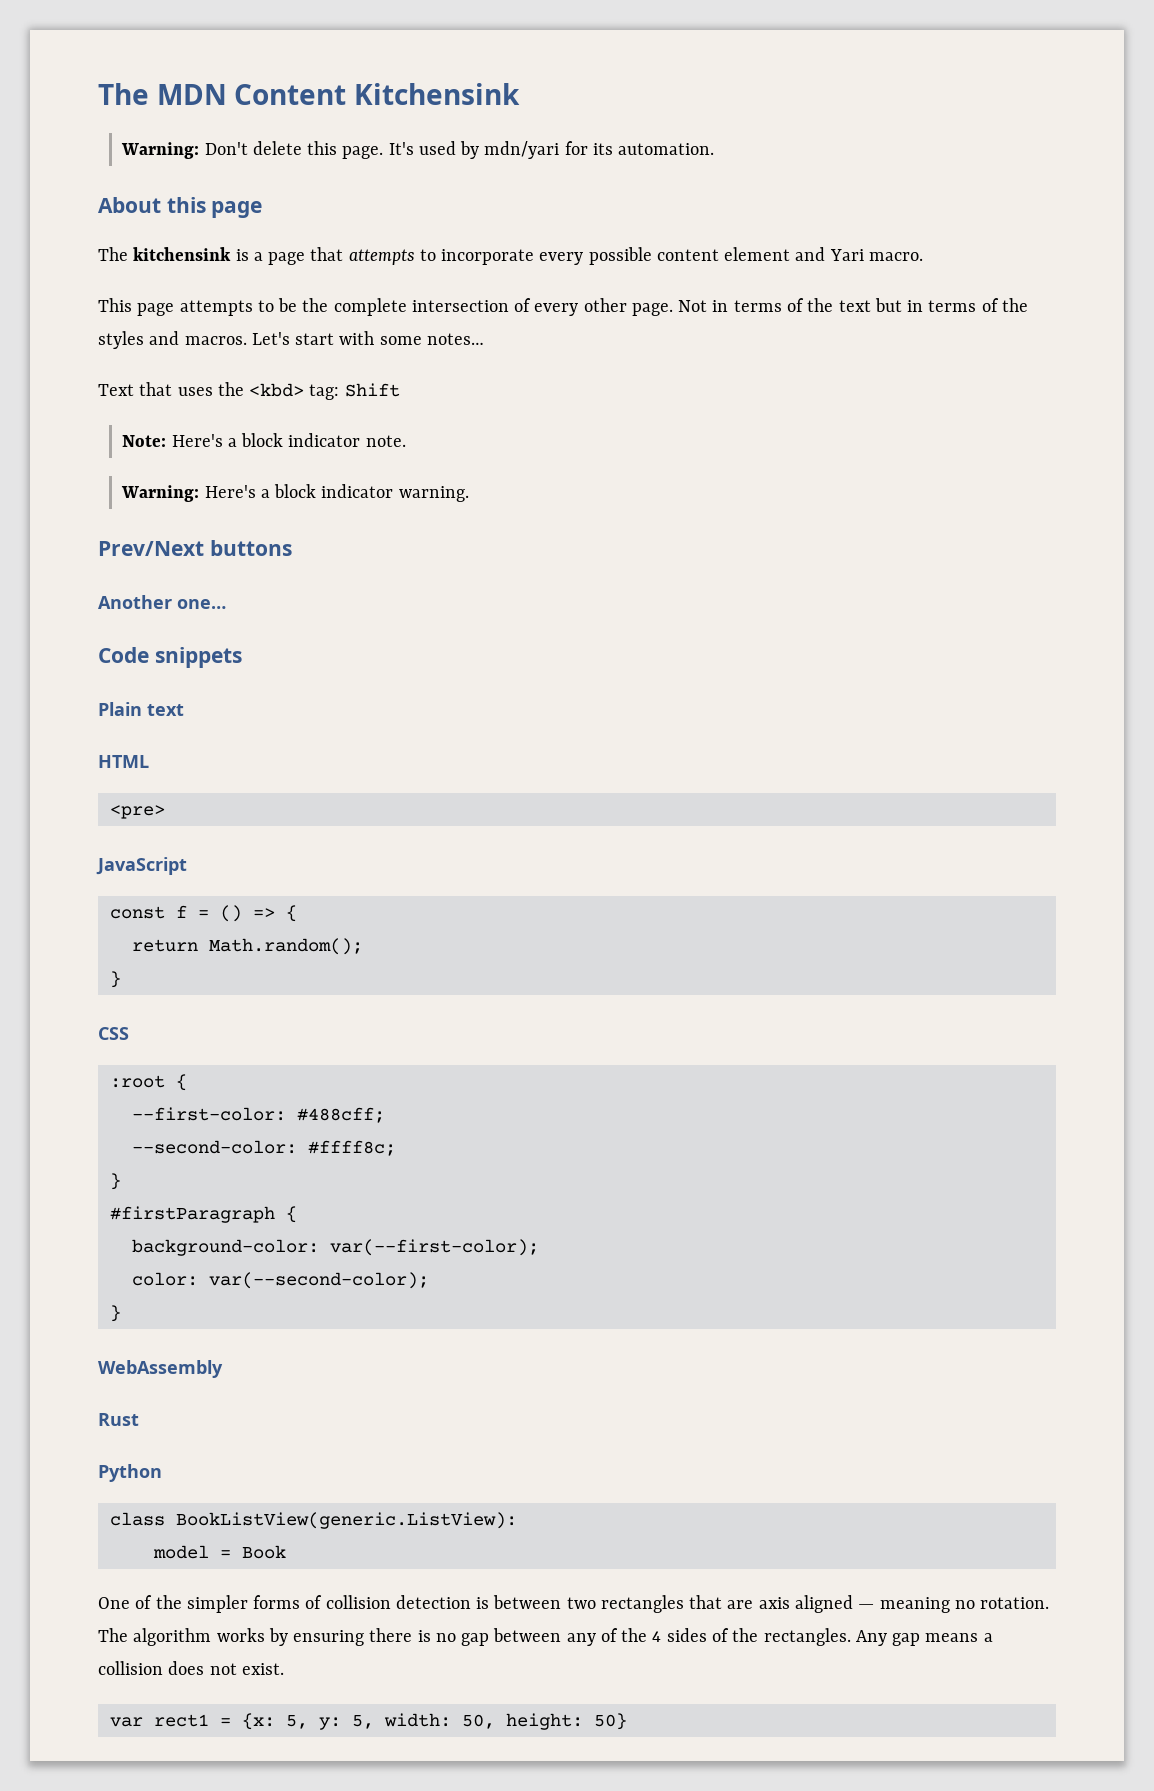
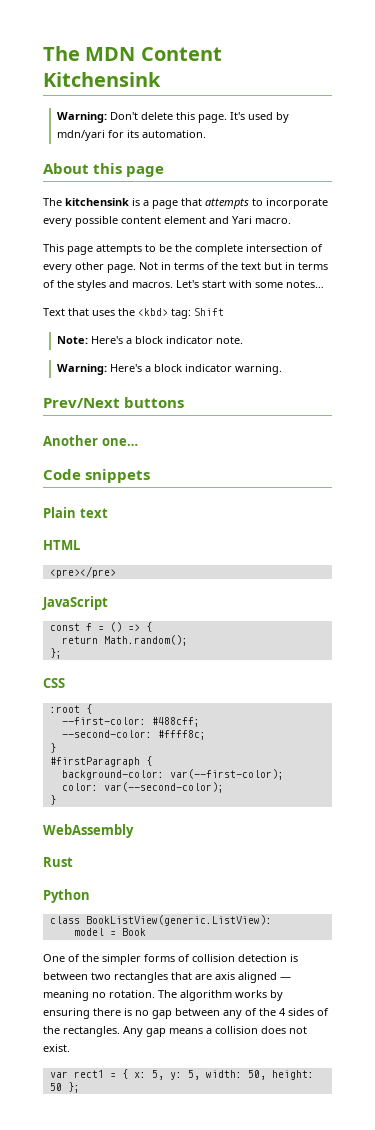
[109,805,165,819] <pre> -> [49,566,116,578] <pre></pre>
[109,971,121,988] } -> [49,648,62,659] };
[241,1713,275,1730] {x: -> [121,1069,146,1079] { x:
[593,1713,627,1730] 50} -> [49,1082,80,1093] 50 };

